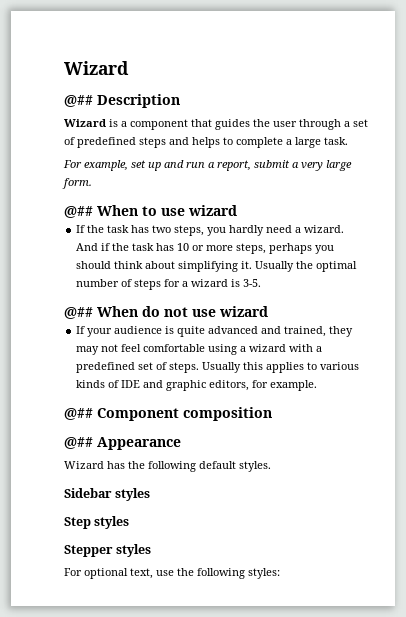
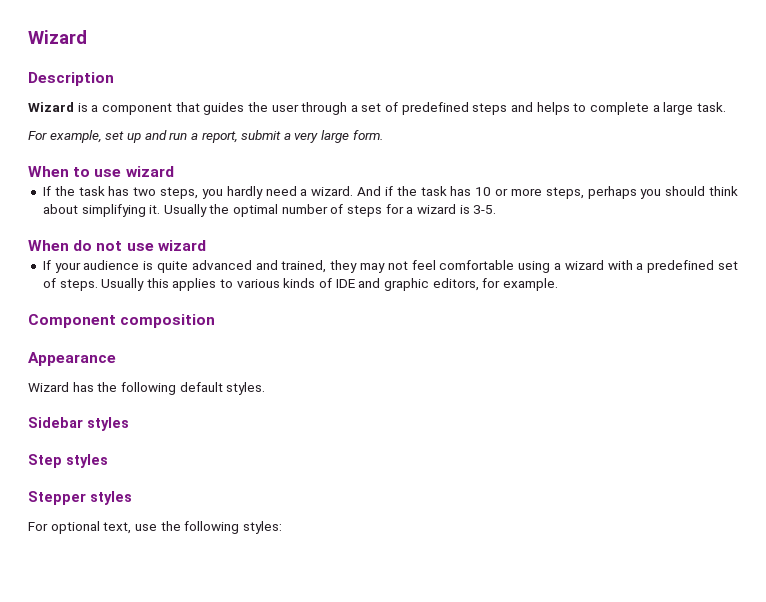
[64,95,93,107] @## -> (87, 37) none
[64,206,93,218] @## -> (383, 135) none
[64,307,93,319] @## -> (497, 209) none
[64,408,93,420] @## -> (558, 284) none
[64,437,93,449] @## -> (216, 321) none

